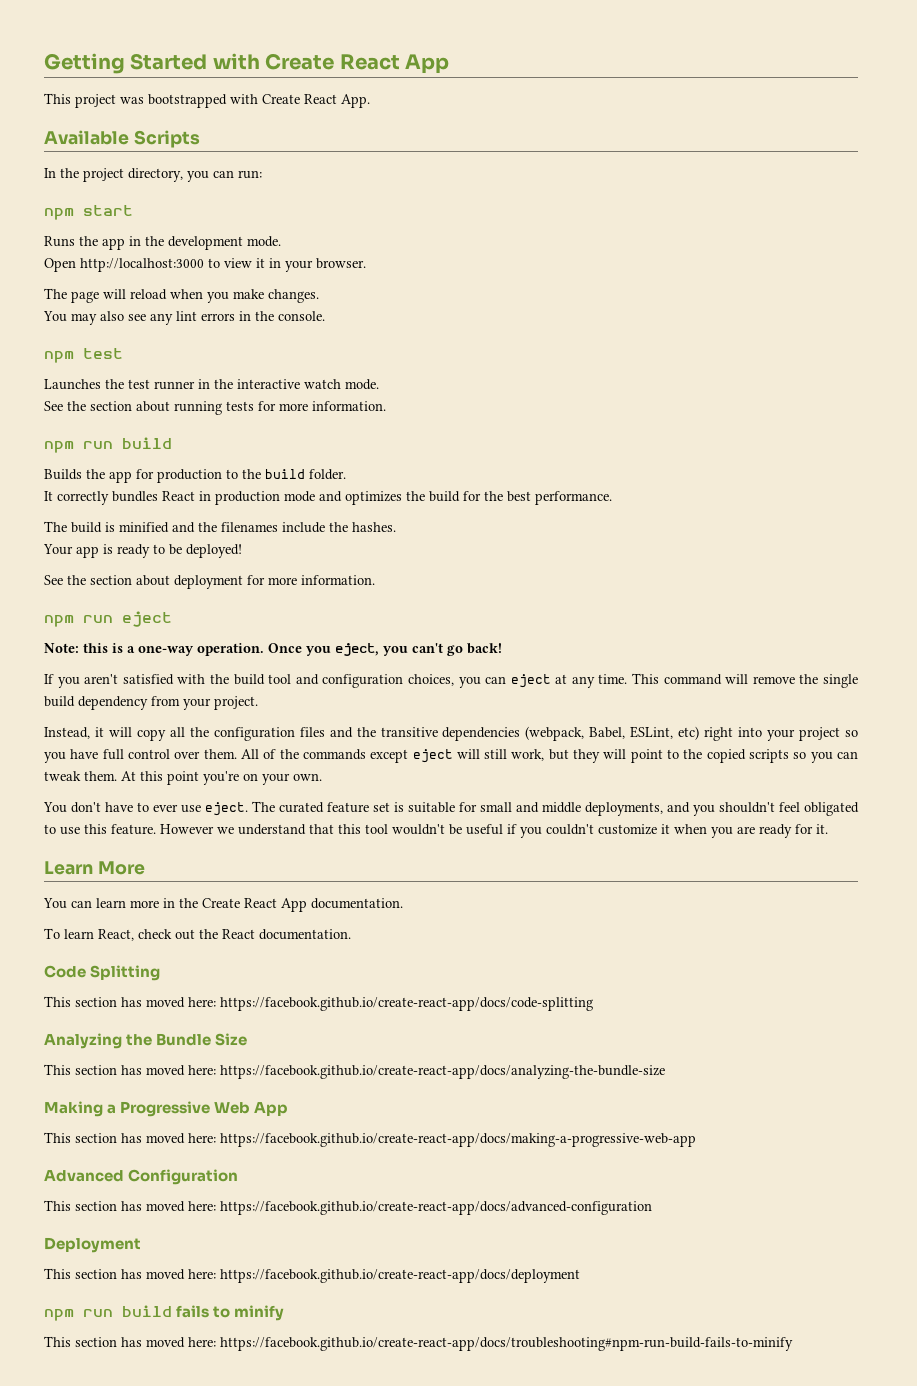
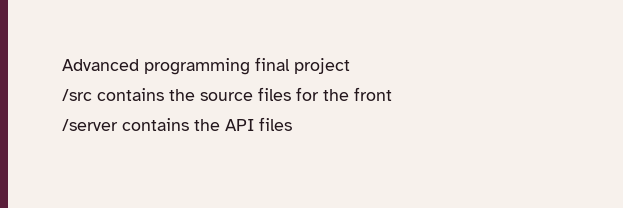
[44,53,449,74] [44,93,370,108] [44,130,200,148] [44,168,262,182] [44,205,133,220] [44,236,281,250] [44,258,366,272] [44,288,319,303] [43,311,325,325] [44,348,123,363] [44,379,379,390] [44,401,386,415] [44,437,172,453] [44,469,346,483] [44,491,612,505] [44,521,396,533] [43,544,242,558] [44,575,375,589] [44,611,172,627] [44,643,502,656] [44,673,859,688] [44,696,258,710] [44,726,859,741] [44,749,859,763] [44,771,322,785] [43,801,859,816] [44,824,828,838] [44,861,145,875] [43,898,403,912] [44,928,351,941] [44,965,161,981] [44,996,593,1011] [44,1033,248,1049] [44,1064,665,1079] [44,1101,289,1117] [44,1132,696,1147] [44,1169,239,1185] [44,1200,652,1215] [44,1237,141,1253] [44,1268,580,1283] [44,1305,285,1321] [44,1336,793,1351] Getting Started with Create React App // This project was bootstrapped with Create React App. // Available Scripts // In the project directory, you can run: // npm start // Runs the app in the development mode. // Open http://localhost:3000 to view it in your browser. // The page will reload when you make changes. // You may also see any lint errors in the console. // npm test // Launches the test runner in the interactive watch mode. // See the section about running tests for more information. // npm run build // Builds the app for production to the build folder. // It correctly bundles React in production mode and optimizes the build for the best performance. // The build is minified and the filenames include the hashes. // Your app is ready to be deployed! // See the section about deployment for more information. // npm run eject // Note: this is a one-way operation. Once you eject, you can't go back! // If you aren't satisfied with the build tool and configuration choices, you can eject at any time. This command will remove the single build dependency from your project. // Instead, it will copy all the configuration files and the transitive dependencies (webpack, Babel, ESLint, etc) right into your project so you have full control over them. All of the commands except eject will still work, but they will point to the copied scripts so you can tweak them. At this point you're on your own. // You don't have to ever use eject. The curated feature set is suitable for small and middle deployments, and you shouldn't feel obligated to use this feature. However we understand that this tool wouldn't be useful if you couldn't customize it when you are ready for it. // Learn More // You can learn more in the Create React App documentation. // To learn React, check out the React documentation. // Code Splitting // This section has moved here: https://facebook.github.io/create-react-app/docs/code-splitting // Analyzing the Bundle Size // This section has moved here: https://facebook.github.io/create-react-app/docs/analyzing-the-bundle-size // Making a Progressive Web App // This section has moved here: https://facebook.github.io/create-react-app/docs/making-a-progressive-web-app // Advanced Configuration // This section has moved here: https://facebook.github.io/create-react-app/docs/advanced-configuration // Deployment // This section has moved here: https://facebook.github.io/create-react-app/docs/deployment // npm run build fails to minify // This section has moved here: https://facebook.github.io/create-react-app/docs/troubleshooting#npm-run-build-fails-to-minify -> [62,57,350,75] [62,87,392,101] [62,117,292,131] Advanced programming final project // /src contains the source files for the front // /server contains the API files

